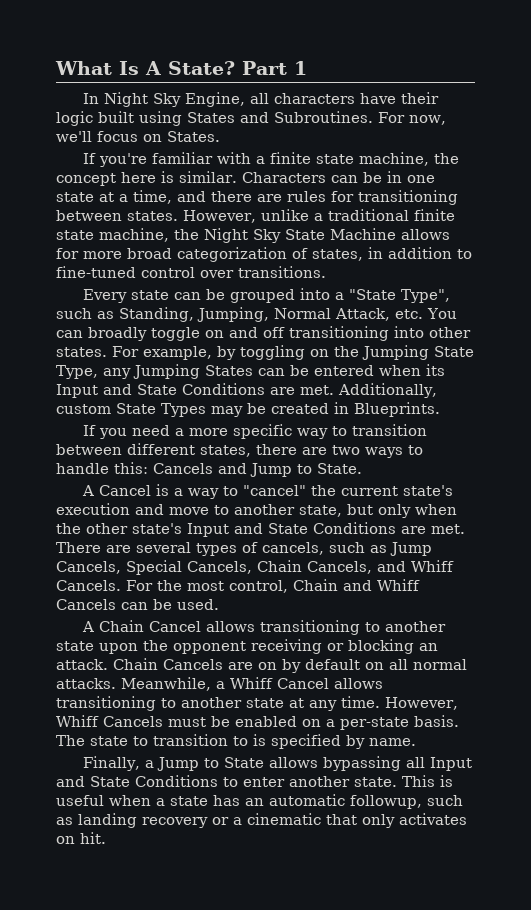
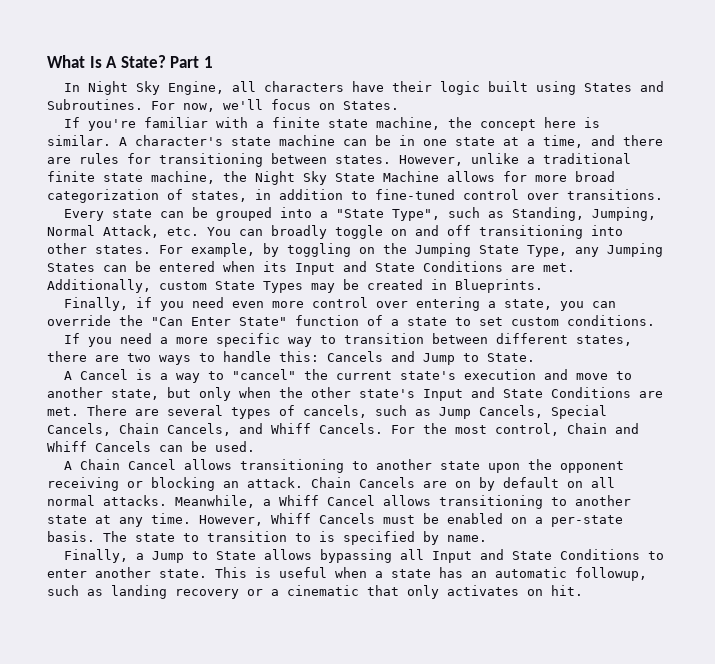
[241,172,326,183] Characters -> [119,135,335,146] A character's state machine
(440, 409) none -> [64,297,617,311] [47,315,655,326] // Finally, if you need even more control over entering a state, you can override the "Can Enter State" function of a state to set custom conditions.

